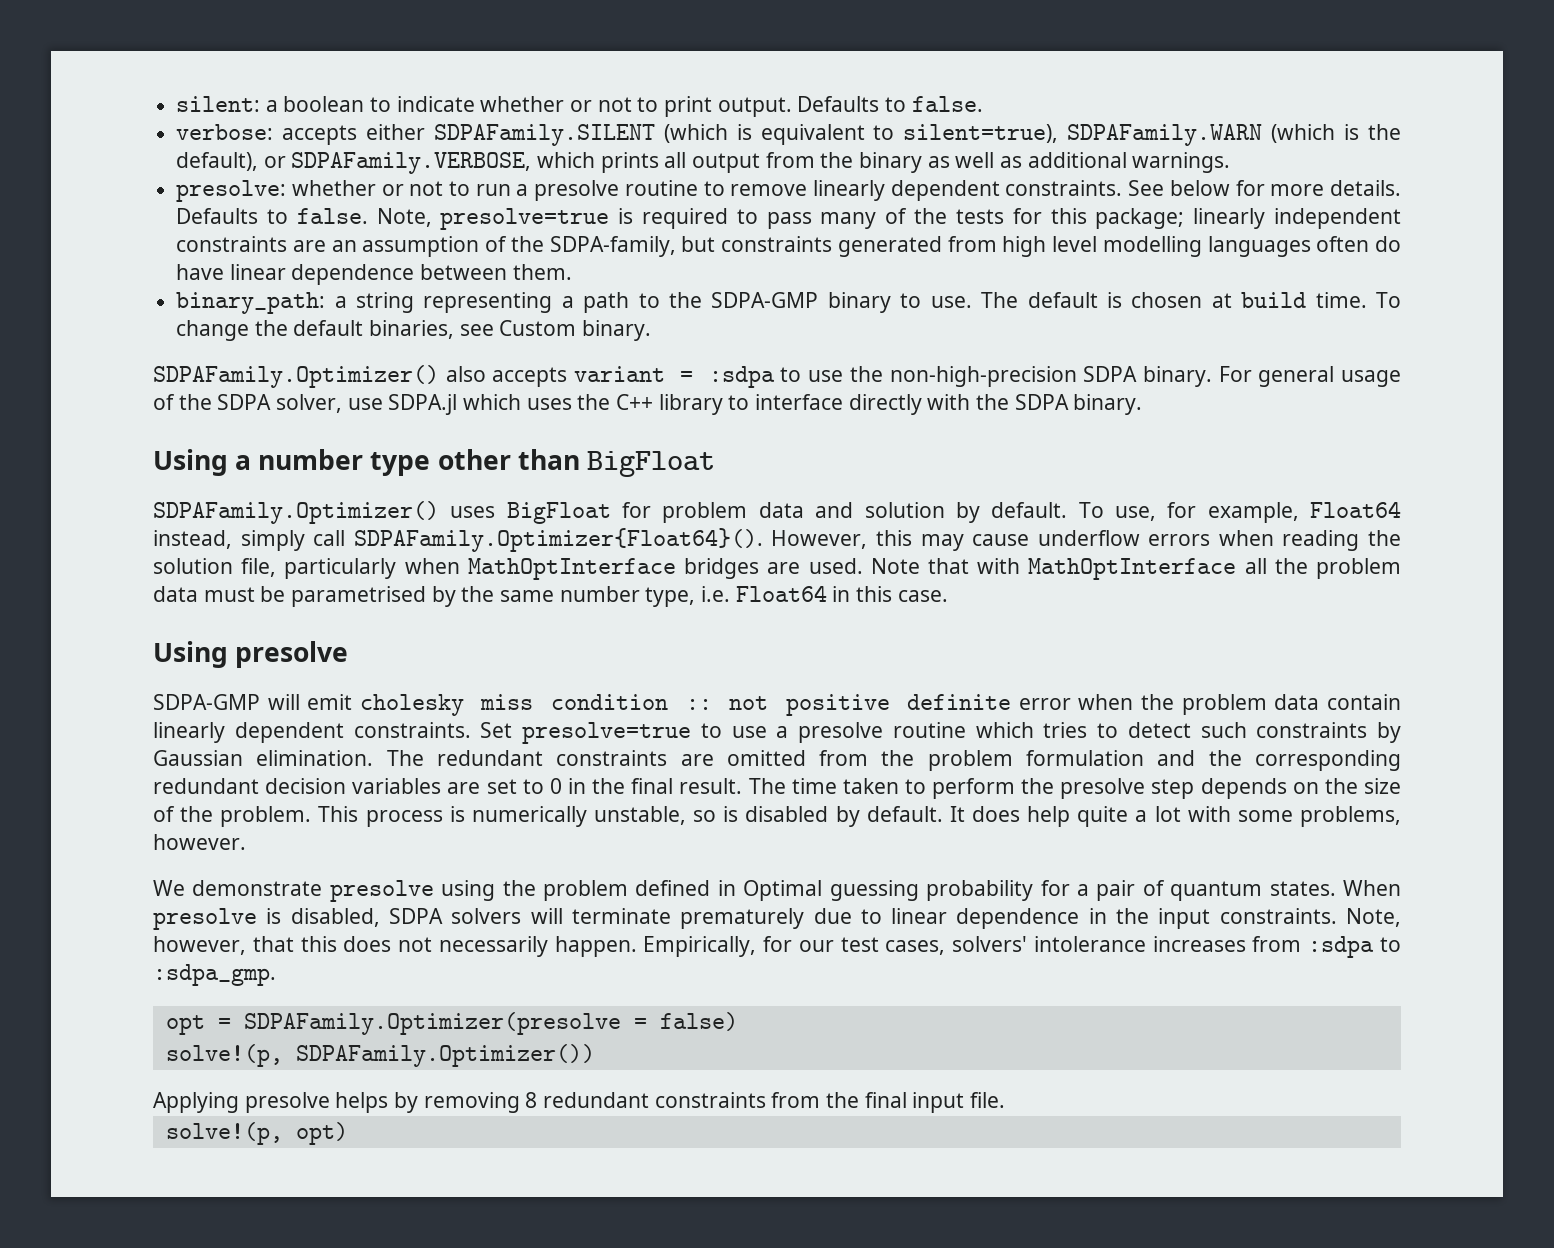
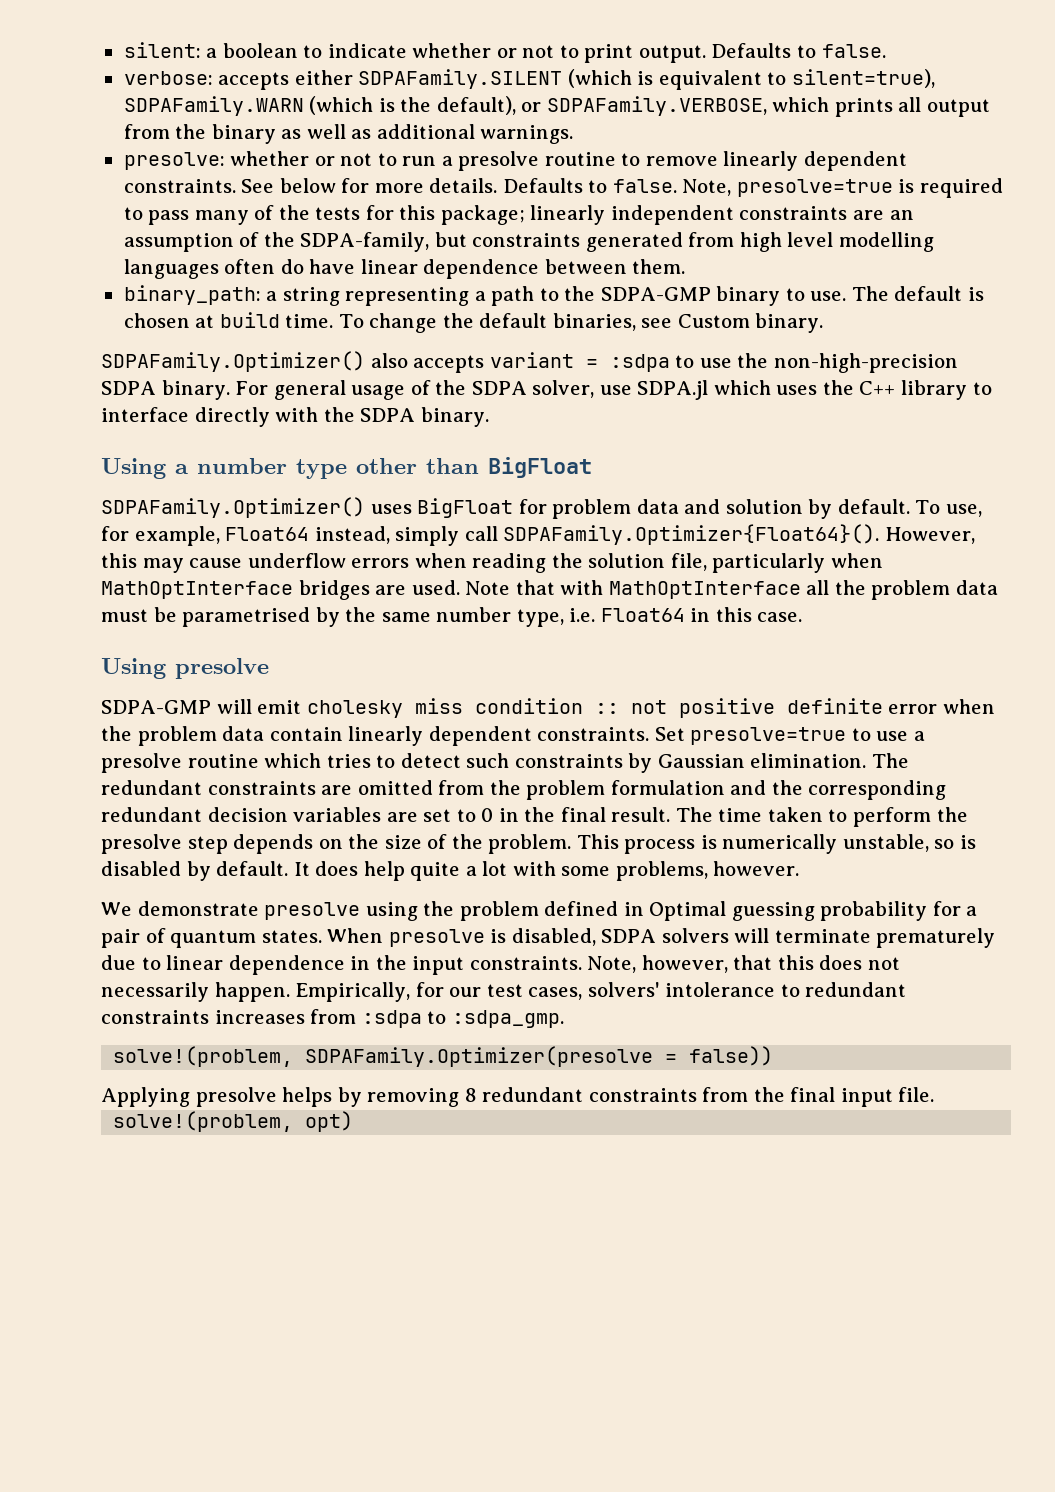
(1146, 944) none -> [780,982,907,997] [101,1010,209,1024] to redundant constraints
[165,1012,738,1035] [165,1044,595,1067] opt = SDPAFamily.Optimizer(presolve = false) // solve!(p, SDPAFamily.Optimizer()) -> [113,1046,774,1067] solve!(problem, SDPAFamily.Optimizer(presolve = false))
[165,1122,283,1145] solve!(p, -> [113,1111,294,1132] solve!(problem,

